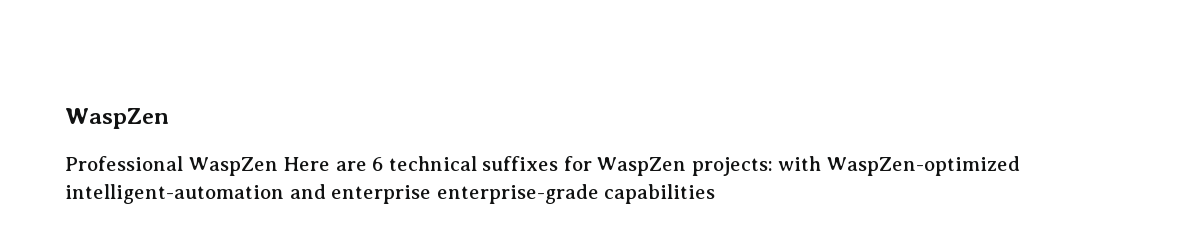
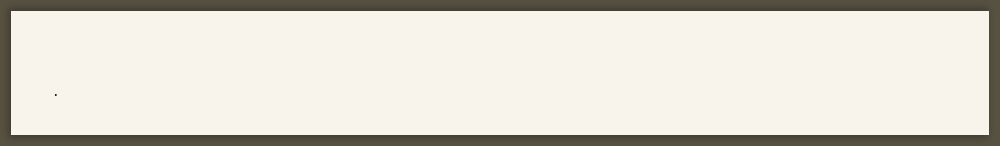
[65,108,169,129] [65,156,1020,176] [65,184,716,204] WaspZen // Professional WaspZen Here are 6 technical suffixes for WaspZen projects: with WaspZen-optimized intelligent-automation and enterprise enterprise-grade capabilities -> [54,94,58,96] .

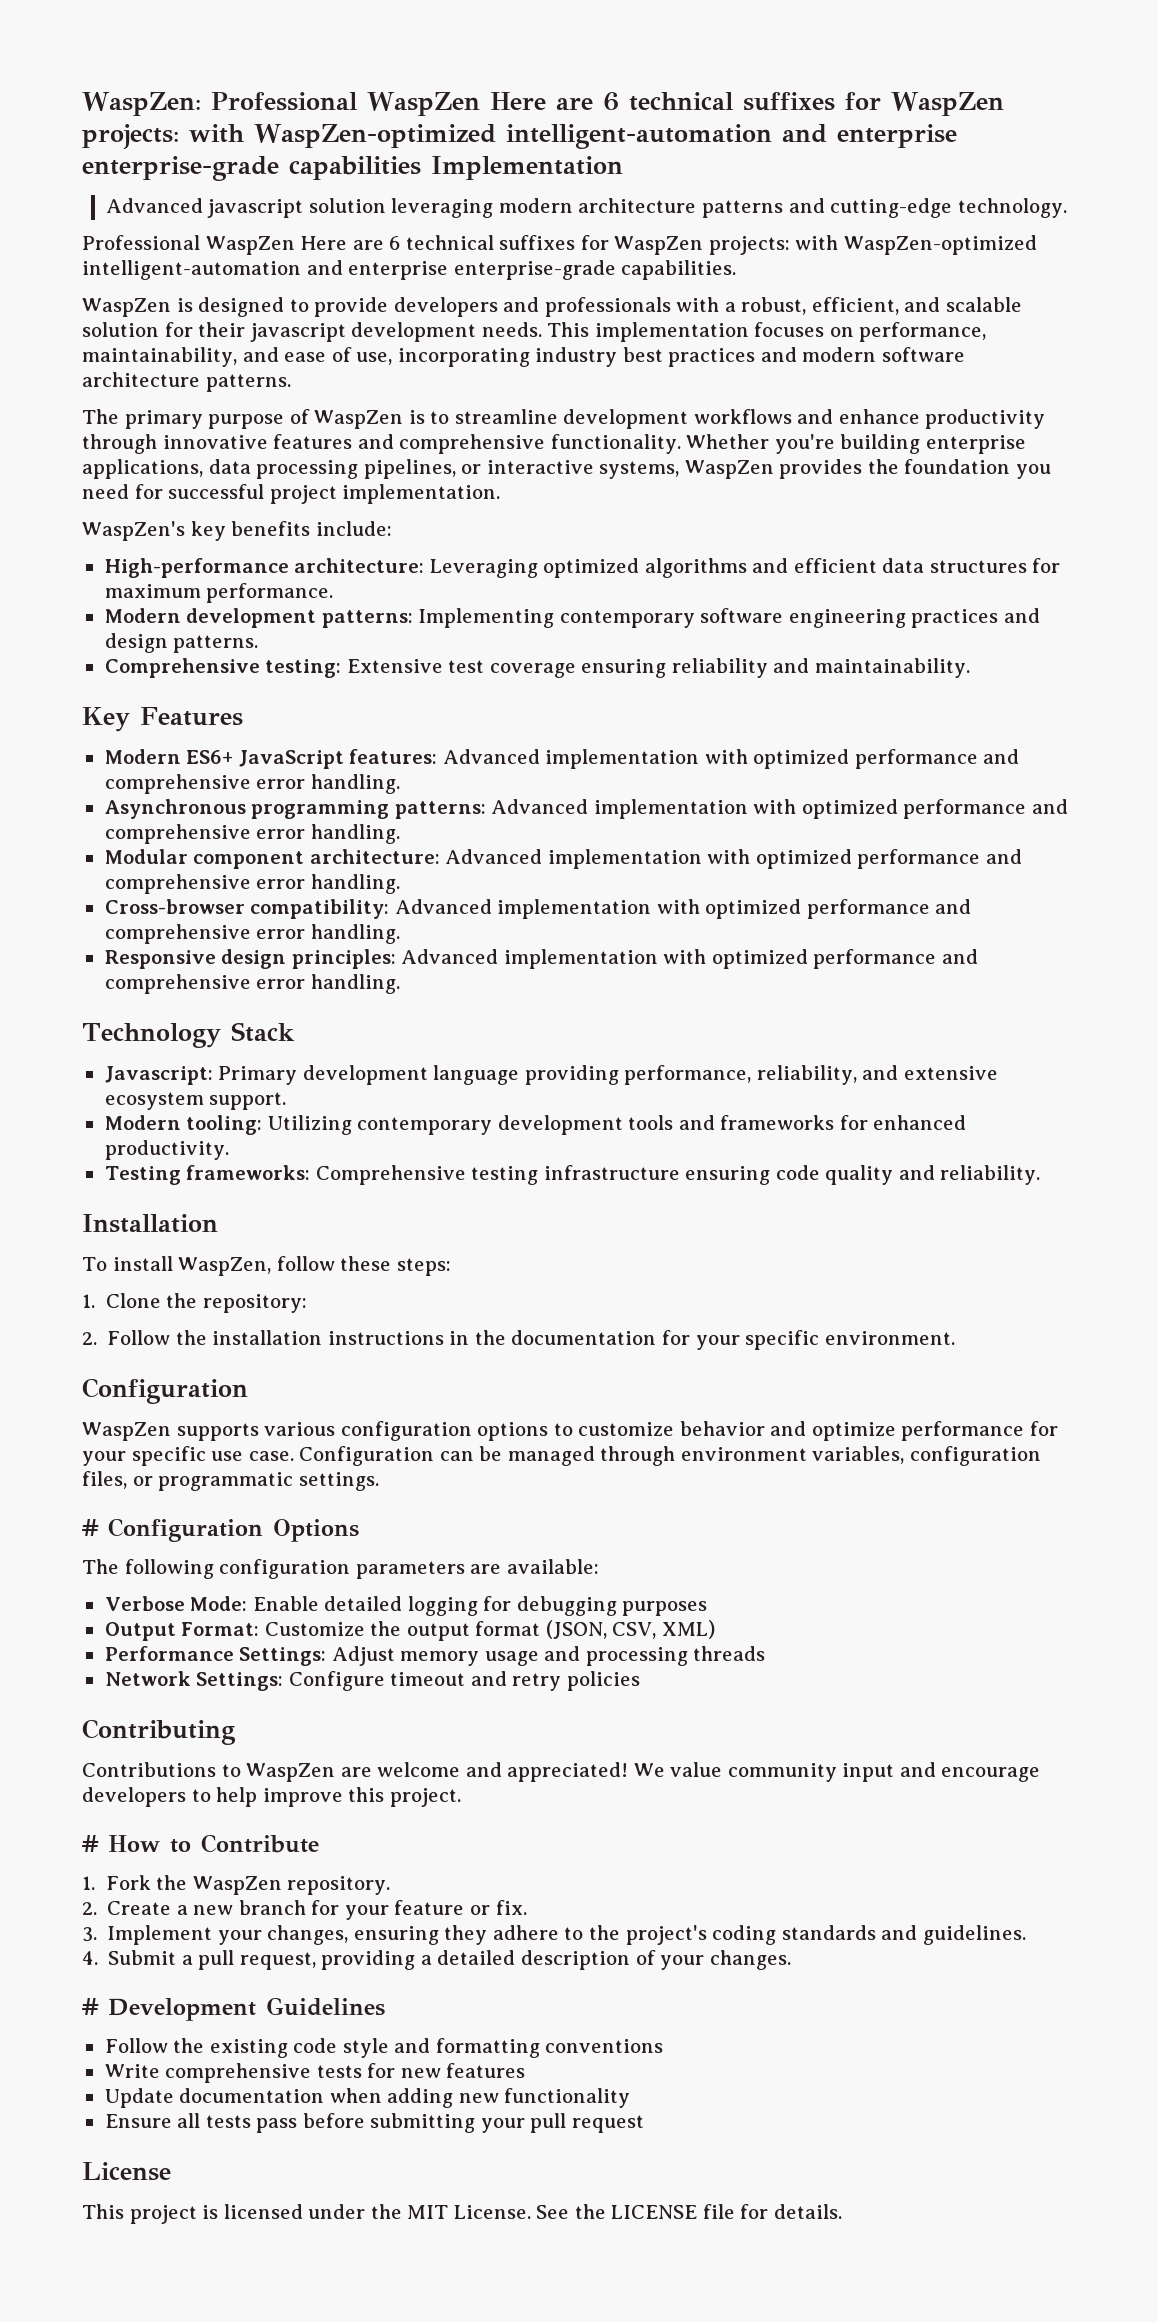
[54,94,58,96] . -> [82,92,1004,116] [82,124,957,149] [82,156,623,181] [105,198,1067,218] [82,235,1037,255] [82,260,737,280] [82,297,1022,317] [82,322,987,342] [82,347,965,367] [82,372,291,392] [82,409,1046,429] [82,434,1026,454] [82,459,1051,479] [82,484,501,504] [82,521,392,541] [104,558,1061,578] [104,583,334,603] [104,608,1040,628] [104,633,259,653] [104,658,970,678] [82,707,243,732] [104,749,1020,769] [104,774,400,794] [104,799,1068,819] [104,824,400,844] [104,849,1022,869] [104,874,400,894] [104,899,972,919] [104,924,400,944] [104,949,978,969] [104,974,400,994] [82,1022,295,1048] [104,1065,998,1085] [104,1092,287,1110] [104,1115,967,1135] [104,1140,229,1160] [104,1165,1041,1185] [82,1214,218,1233] [82,1256,451,1276] [82,1293,307,1313] [82,1330,955,1350] [82,1378,248,1404] [82,1421,1058,1441] [82,1446,1041,1466] [82,1471,379,1491] [82,1518,359,1542] [82,1559,599,1579] [104,1596,708,1616] [104,1620,715,1641] [104,1646,766,1666] [104,1671,640,1691] [82,1719,236,1745] [82,1762,1041,1782] [82,1787,461,1807] [82,1834,319,1853] [82,1875,391,1895] [82,1900,527,1920] [82,1925,1026,1945] [82,1950,791,1970] [82,1997,385,2021] [104,2038,664,2058] [104,2063,526,2083] [104,2088,631,2108] [104,2113,644,2133] [82,2162,171,2181] [82,2204,842,2224] WaspZen: Professional WaspZen Here are 6 technical suffixes for WaspZen projects: with WaspZen-optimized intelligent-automation and enterprise enterprise-grade capabilities Implementation // Advanced javascript solution leveraging modern architecture patterns and cutting-edge technology. // Professional WaspZen Here are 6 technical suffixes for WaspZen projects: with WaspZen-optimized intelligent-automation and enterprise enterprise-grade capabilities. // WaspZen is designed to provide developers and professionals with a robust, efficient, and scalable solution for their javascript development needs. This implementation focuses on performance, maintainability, and ease of use, incorporating industry best practices and modern software architecture patterns. // The primary purpose of WaspZen is to streamline development workflows and enhance productivity through innovative features and comprehensive functionality. Whether you're building enterprise applications, data processing pipelines, or interactive systems, WaspZen provides the foundation you need for successful project implementation. // WaspZen's key benefits include: // High-performance architecture: Leveraging optimized algorithms and efficient data structures for maximum performance. // Modern development patterns: Implementing contemporary software engineering practices and design patterns. // Comprehensive testing: Extensive test coverage ensuring reliability and maintainability. // Key Features // Modern ES6+ JavaScript features: Advanced implementation with optimized performance and comprehensive error handling. // Asynchronous programming patterns: Advanced implementation with optimized performance and comprehensive error handling. // Modular component architecture: Advanced implementation with optimized performance and comprehensive error handling. // Cross-browser compatibility: Advanced implementation with optimized performance and comprehensive error handling. // Responsive design principles: Advanced implementation with optimized performance and comprehensive error handling. // Technology Stack // Javascript: Primary development language providing performance, reliability, and extensive ecosystem support. // Modern tooling: Utilizing contemporary development tools and frameworks for enhanced productivity. // Testing frameworks: Comprehensive testing infrastructure ensuring code quality and reliability. // Installation // To install WaspZen, follow these steps: // 1. Clone the repository: // 2. Follow the installation instructions in the documentation for your specific environment. // Configuration // WaspZen supports various configuration options to customize behavior and optimize performance for your specific use case. Configuration can be managed through environment variables, configuration files, or programmatic settings. // # Configuration Options // The following configuration parameters are available: // Verbose Mode: Enable detailed logging for debugging purposes // Output Format: Customize the output format (JSON, CSV, XML) // Performance Settings: Adjust memory usage and processing threads // Network Settings: Configure timeout and retry policies // Contributing // Contributions to WaspZen are welcome and appreciated! We value community input and encourage developers to help improve this project. // # How to Contribute // 1. Fork the WaspZen repository. // 2. Create a new branch for your feature or fix. // 3. Implement your changes, ensuring they adhere to the project's coding standards and guidelines. // 4. Submit a pull request, providing a detailed description of your changes. // # Development Guidelines // Follow the existing code style and formatting conventions // Write comprehensive tests for new features // Update documentation when adding new functionality // Ensure all tests pass before submitting your pull request // License // This project is licensed under the MIT License. See the LICENSE file for details.

